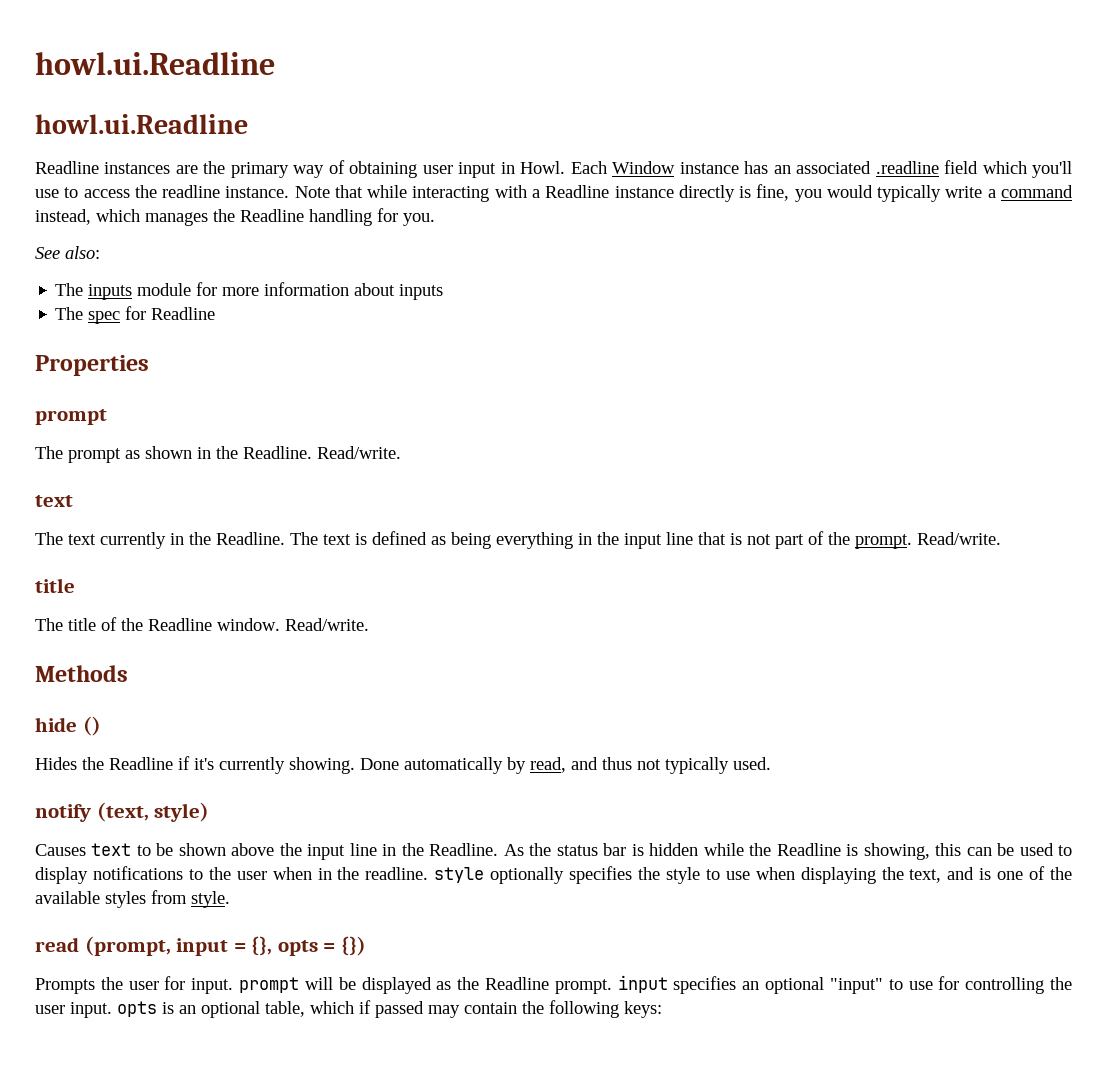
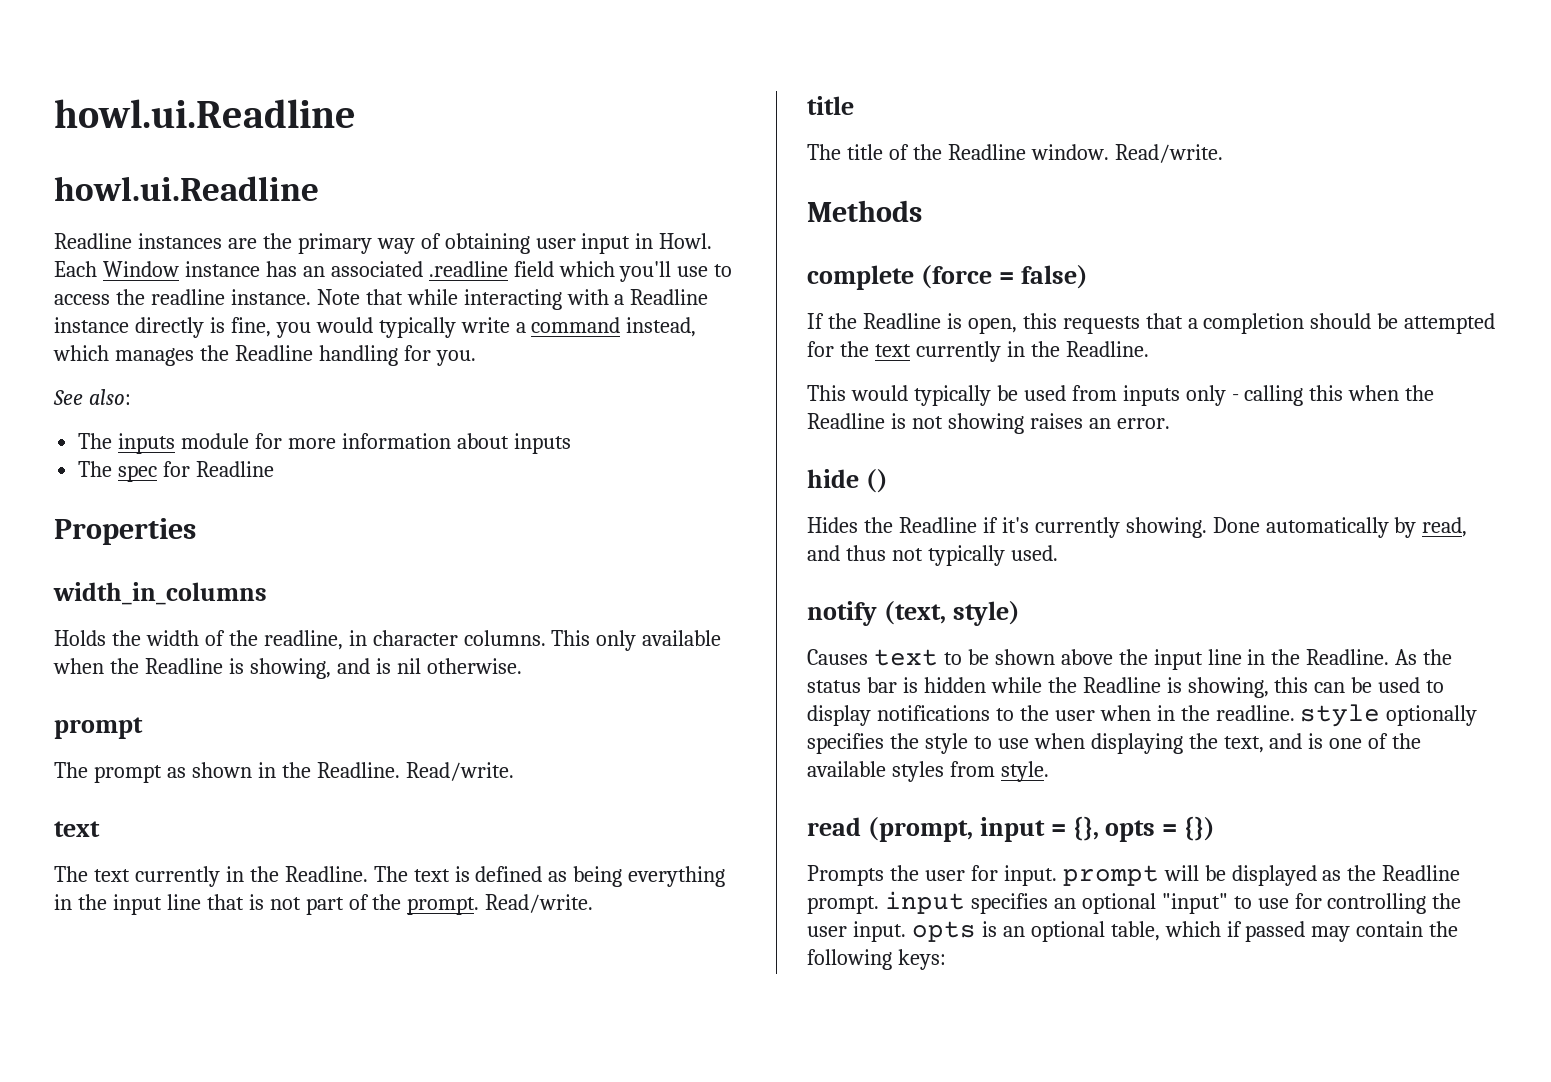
(149, 365) none -> [53,582,267,605] [54,630,722,651] [53,658,522,679] // width_in_columns // Holds the width of the readline, in character columns. This only available when the Readline is showing, and is nil otherwise.
(128, 673) none -> [807,265,1088,290] [807,313,1496,334] [807,341,1149,362] [807,385,1435,406] [807,413,1170,434] // complete (force = false) // If the Readline is open, this requests that a completion should be attempted for the text currently in the Readline. // This would typically be used from inputs only - calling this when the Readline is not showing raises an error.

